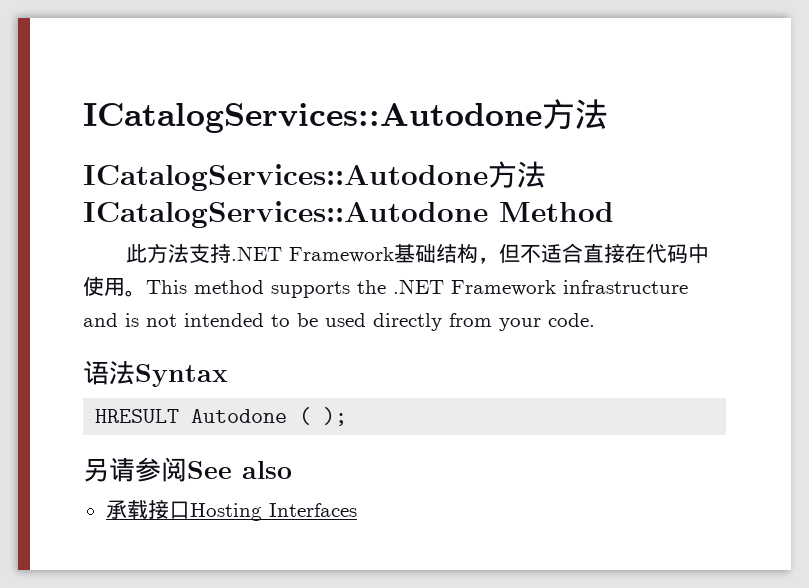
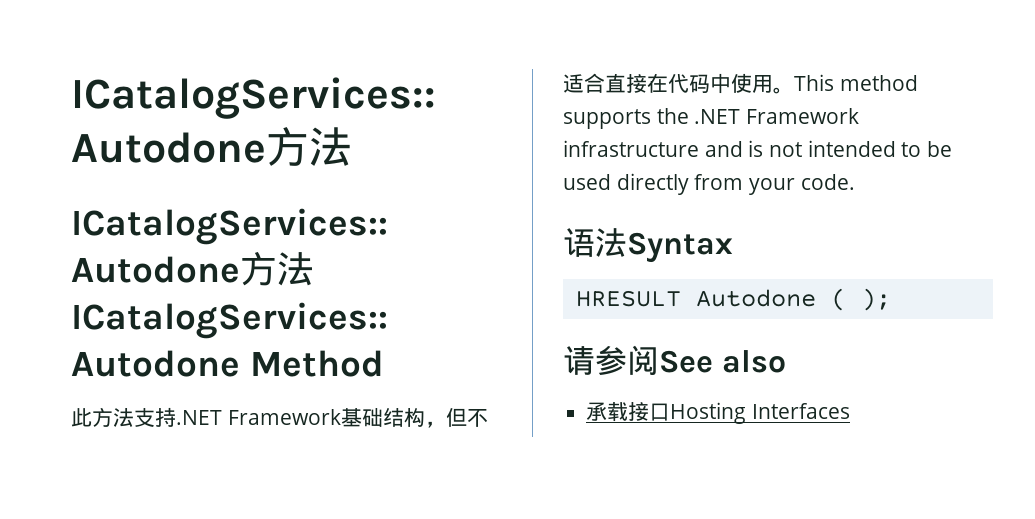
[83,458,109,482] 另 -> (891, 299) none

